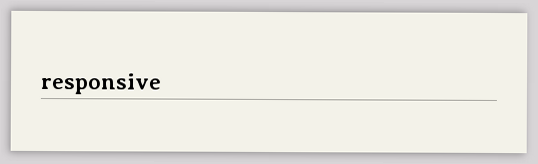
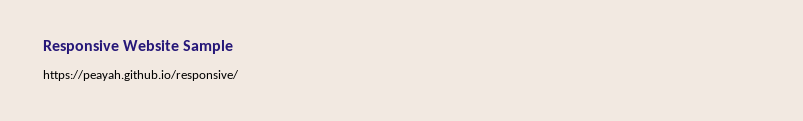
[40,73,162,95] responsive -> [43,40,234,54] [43,70,239,81] Responsive Website Sample // https://peayah.github.io/responsive/

